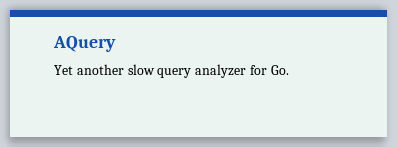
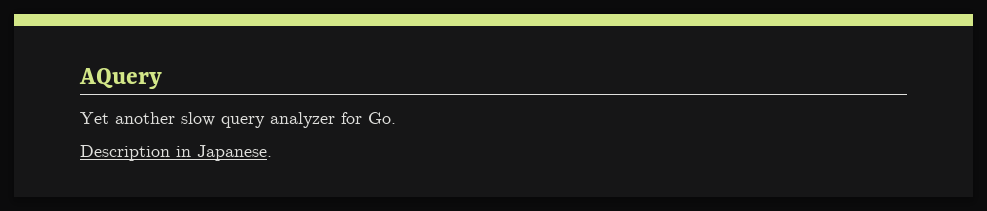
(289, 70) none -> [80,145,272,161] // Description in Japanese.

